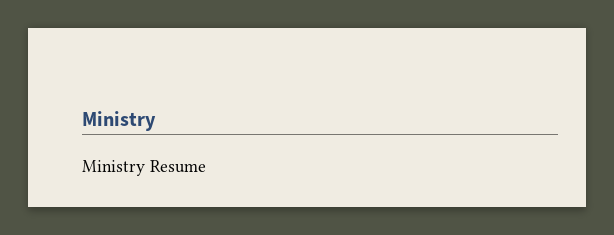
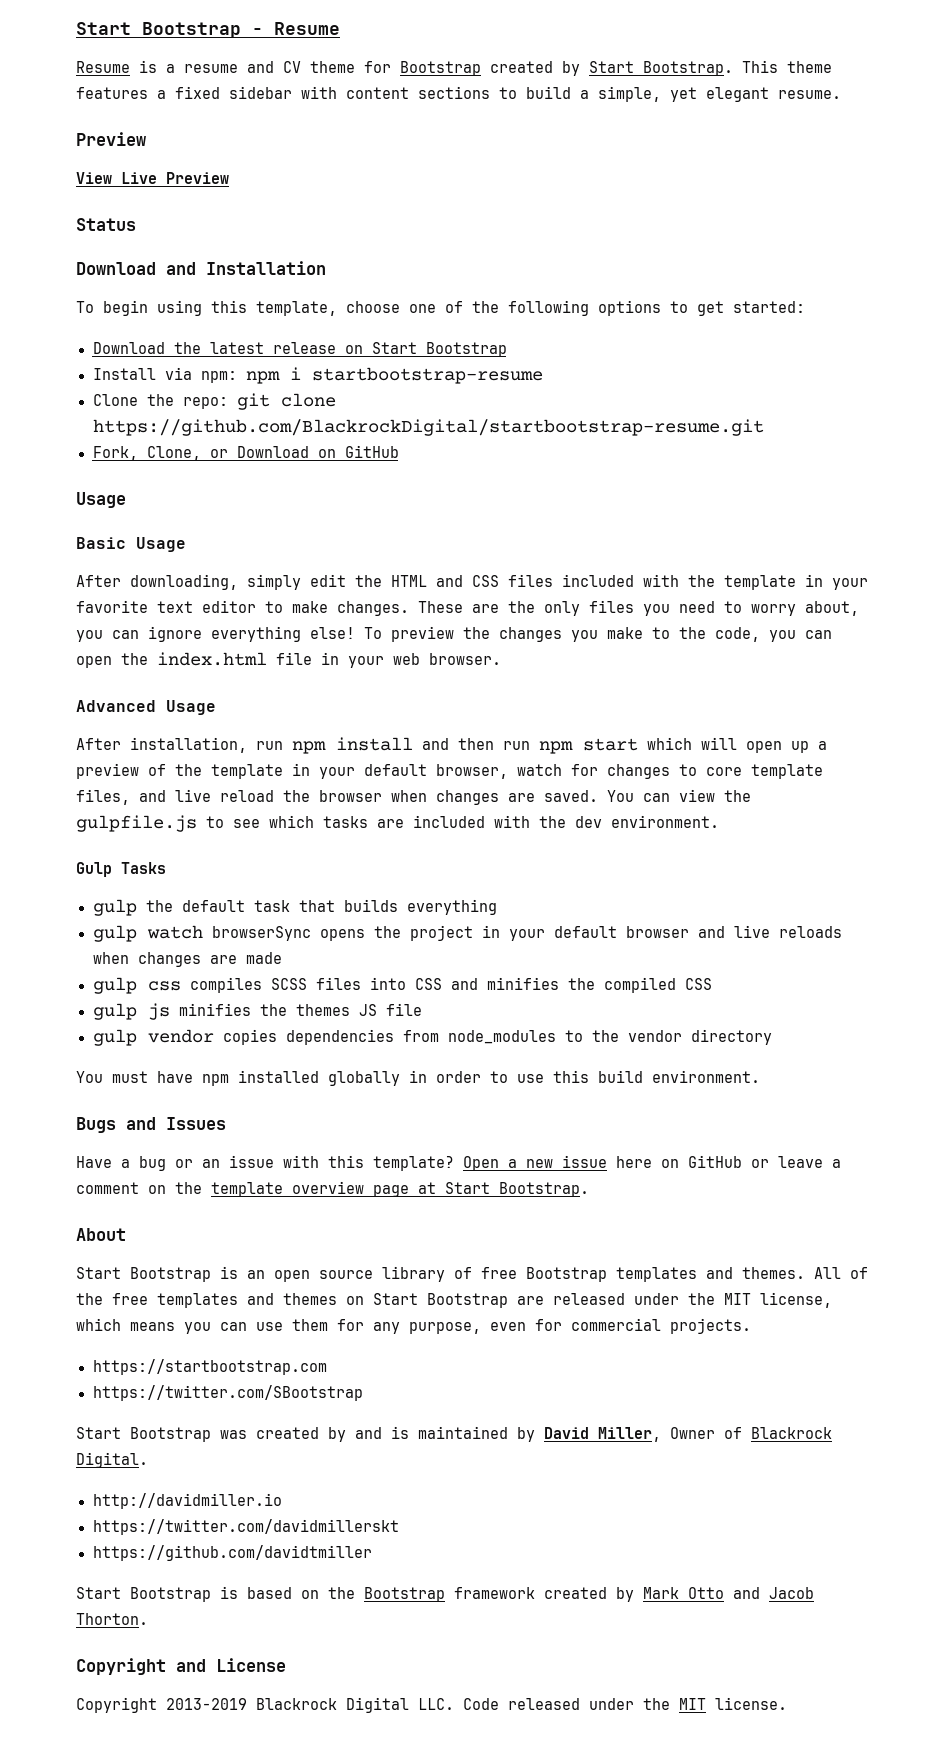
[82,111,156,131] [82,160,206,176] Ministry // Ministry Resume -> [76,22,340,38] [76,60,832,76] [76,86,841,102] [76,132,146,146] [76,172,229,184] [76,218,136,231] [76,261,326,275] [76,300,805,316] [92,342,507,357] [92,367,543,384] [92,393,336,410] [92,419,764,436] [92,445,399,461] [76,492,126,508] [76,537,186,552] [76,574,868,590] [76,600,859,616] [76,626,832,642] [76,652,501,668] [76,700,216,715] [76,737,827,754] [76,763,823,779] [76,789,751,805] [76,815,719,832] [76,862,166,877] [92,899,497,916] [92,925,842,942] [92,952,282,967] [92,977,712,994] [92,1003,422,1020] [92,1029,772,1046] [76,1070,760,1086] [76,1117,226,1133] [76,1155,841,1171] [76,1181,589,1197] [76,1228,126,1241] [76,1266,868,1282] [76,1292,832,1308] [76,1318,751,1334] [92,1359,327,1375] [92,1385,363,1401] [76,1426,832,1442] [76,1452,148,1468] [92,1493,282,1509] [92,1519,399,1535] [92,1545,372,1561] [76,1586,814,1602] [76,1613,148,1625] [76,1658,286,1675] [76,1697,787,1713] Start Bootstrap - Resume // Resume is a resume and CV theme for Bootstrap created by Start Bootstrap. This theme features a fixed sidebar with content sections to build a simple, yet elegant resume. // Preview // View Live Preview // Status // Download and Installation // To begin using this template, choose one of the following options to get started: // Download the latest release on Start Bootstrap // Install via npm: npm i startbootstrap-resume // Clone the repo: git clone https://github.com/BlackrockDigital/startbootstrap-resume.git // Fork, Clone, or Download on GitHub // Usage // Basic Usage // After downloading, simply edit the HTML and CSS files included with the template in your favorite text editor to make changes. These are the only files you need to worry about, you can ignore everything else! To preview the changes you make to the code, you can open the index.html file in your web browser. // Advanced Usage // After installation, run npm install and then run npm start which will open up a preview of the template in your default browser, watch for changes to core template files, and live reload the browser when changes are saved. You can view the gulpfile.js to see which tasks are included with the dev environment. // Gulp Tasks // gulp the default task that builds everything // gulp watch browserSync opens the project in your default browser and live reloads when changes are made // gulp css compiles SCSS files into CSS and minifies the compiled CSS // gulp js minifies the themes JS file // gulp vendor copies dependencies from node_modules to the vendor directory // You must have npm installed globally in order to use this build environment. // Bugs and Issues // Have a bug or an issue with this template? Open a new issue here on GitHub or leave a comment on the template overview page at Start Bootstrap. // About // Start Bootstrap is an open source library of free Bootstrap templates and themes. All of the free templates and themes on Start Bootstrap are released under the MIT license, which means you can use them for any purpose, even for commercial projects. // https://startbootstrap.com // https://twitter.com/SBootstrap // Start Bootstrap was created by and is maintained by David Miller, Owner of Blackrock Digital. // http://davidmiller.io // https://twitter.com/davidmillerskt // https://github.com/davidtmiller // Start Bootstrap is based on the Bootstrap framework created by Mark Otto and Jacob Thorton. // Copyright and License // Copyright 2013-2019 Blackrock Digital LLC. Code released under the MIT license.

